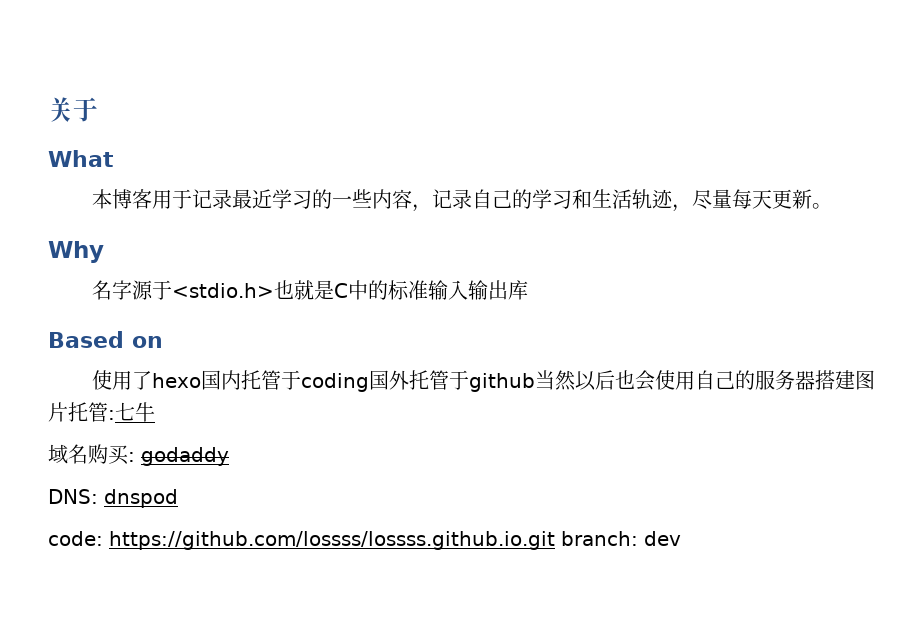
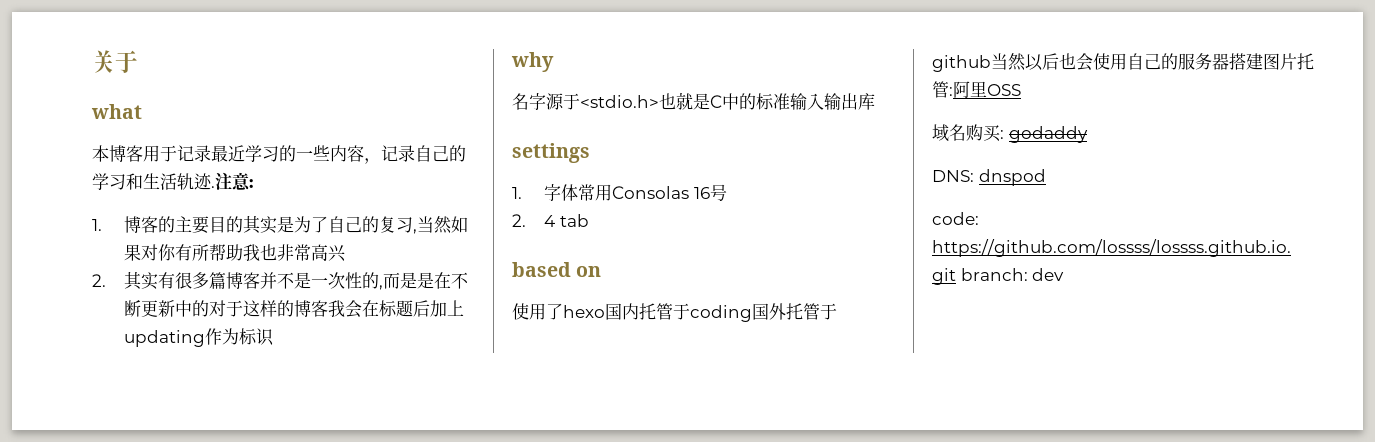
[48,150,114,167] What -> [91,104,142,119] what
[671,189,832,212] [48,241,104,263] ，尽量每天更新。 // Why -> [211,172,253,191] [92,215,469,234] [124,244,347,262] [92,271,469,290] [124,300,465,318] [124,328,275,347] [511,52,554,72] .注意: // 1.博客的主要目的其实是为了自己的复习,当然如果对你有所帮助我也非常高兴 // 2.其实有很多篇博客并不是一次性的,而是是在不断更新中的对于这样的博客我会在标题后加上updating作为标识 // why
[48,331,124,348] Based -> [512,143,590,163] [512,184,727,201] [512,214,589,227] [512,262,571,277] settings // 1.字体常用Consolas 16号 // 2. 4 tab // based
[115,402,155,422] 七牛 -> [953,81,1021,98] 阿里OSS

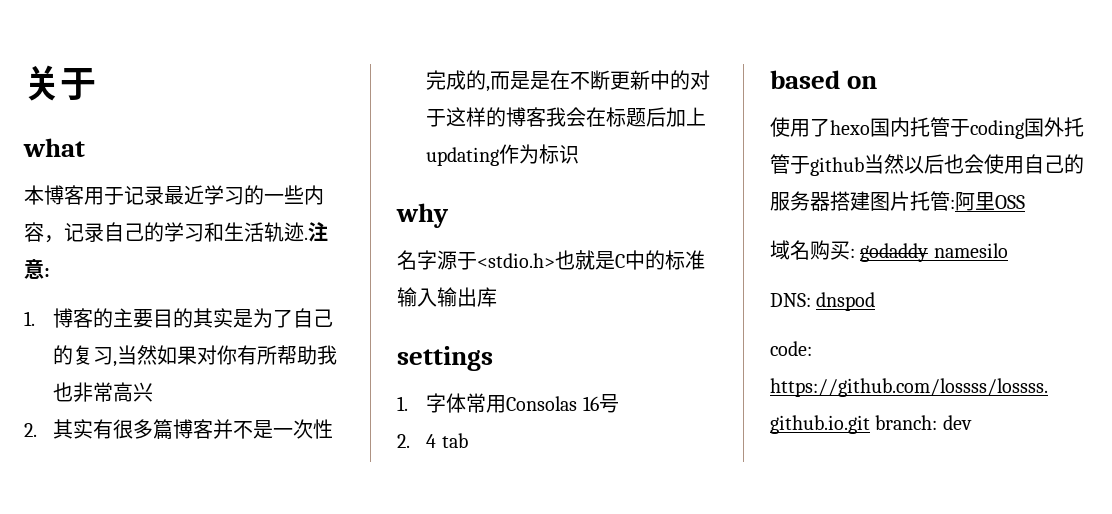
(363, 280) none -> [426,70,467,90] 完成
(1088, 134) none -> [933,243,1008,258] namesilo

